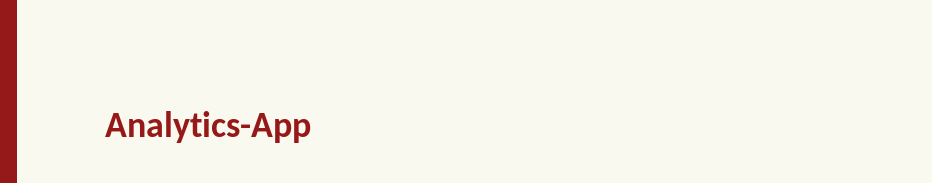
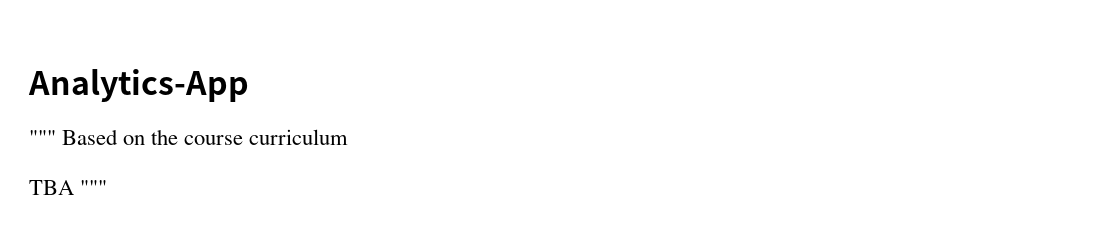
(311, 127) none -> [29,129,349,145] [29,180,108,195] // """ Based on the course curriculum // TBA """

